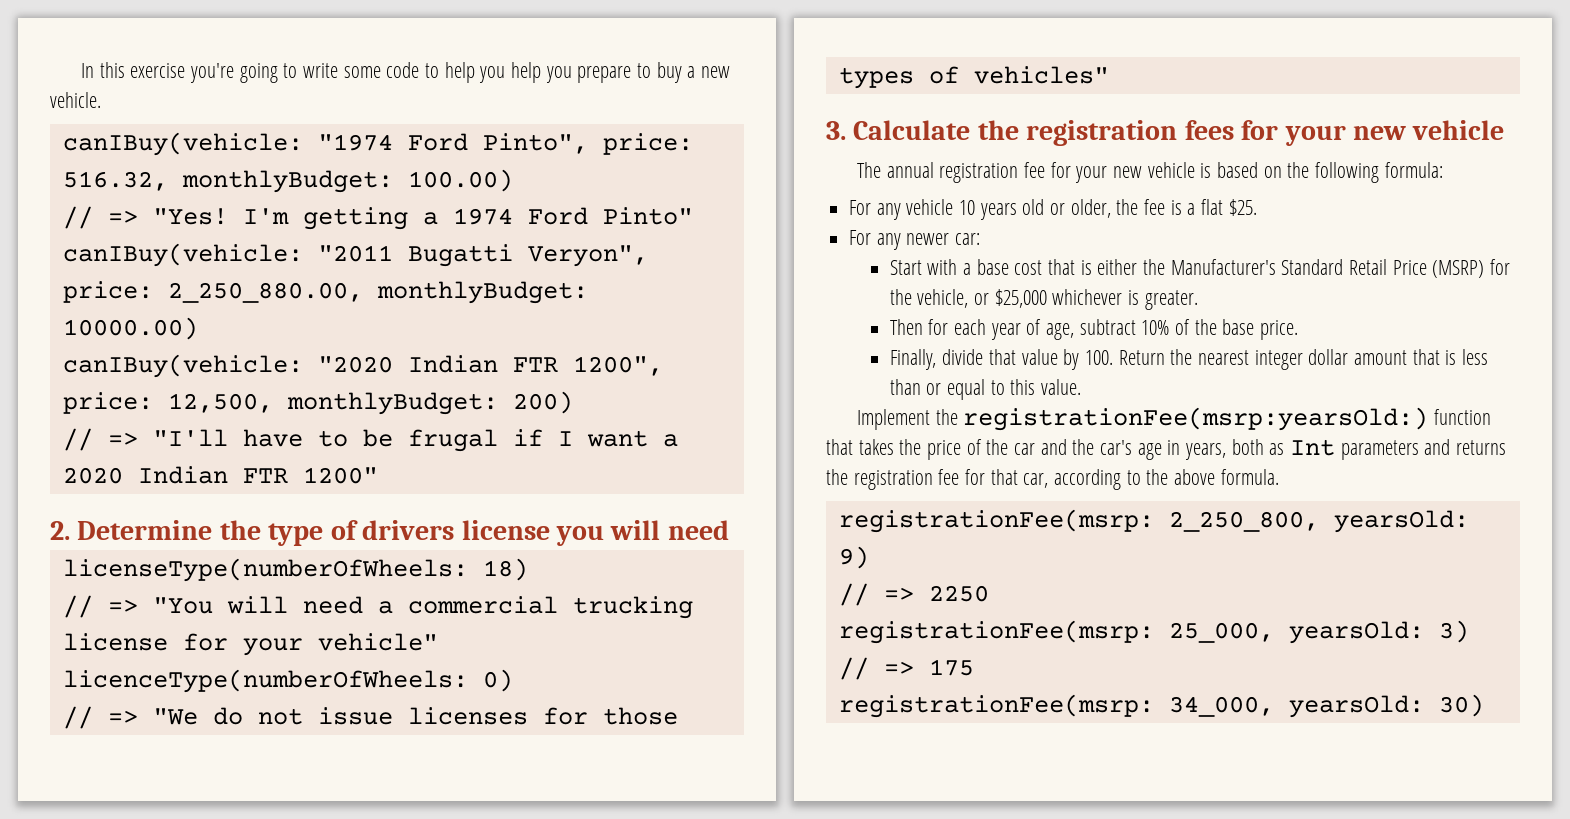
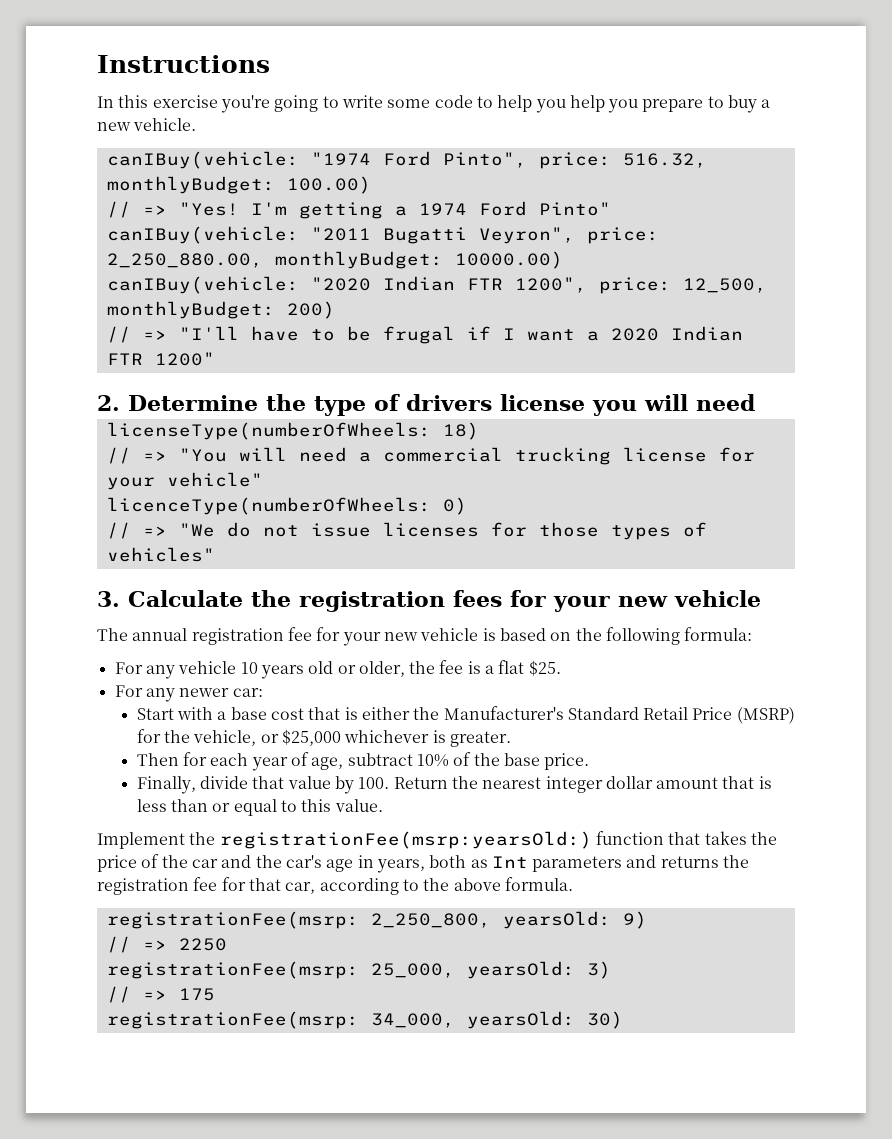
(80, 70) none -> [97,55,270,73] Instructions //
[527,245,648,267] Veryon", -> [478,227,575,244] Veyron",
[167,393,273,413] 12,500, -> [682,278,767,293] 12_500,

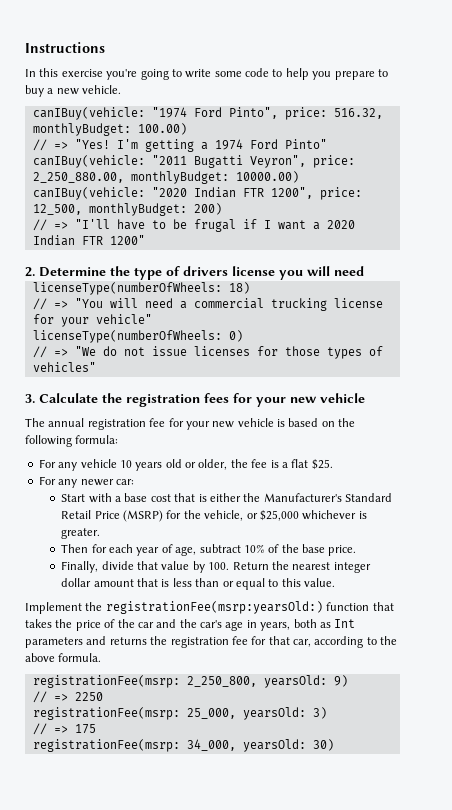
[569,95,639,113] help you -> (332, 75) none
[106,497,431,515] licenceType(numberOfWheels: -> [32,330,222,343] licenseType(numberOfWheels:

